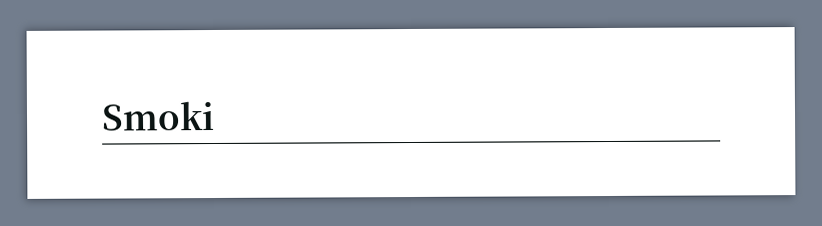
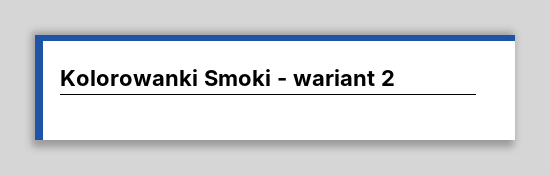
[101,100,215,131] Smoki -> [60,69,395,86] Kolorowanki Smoki - wariant 2

